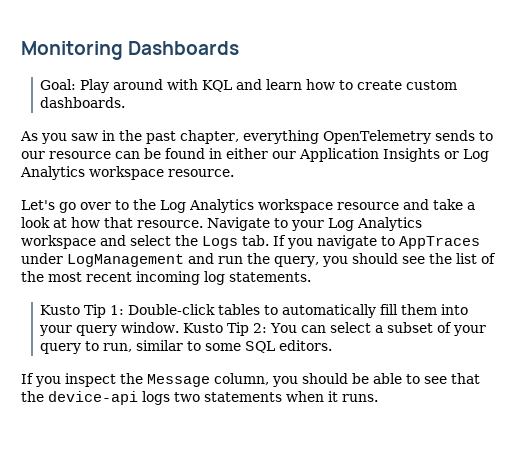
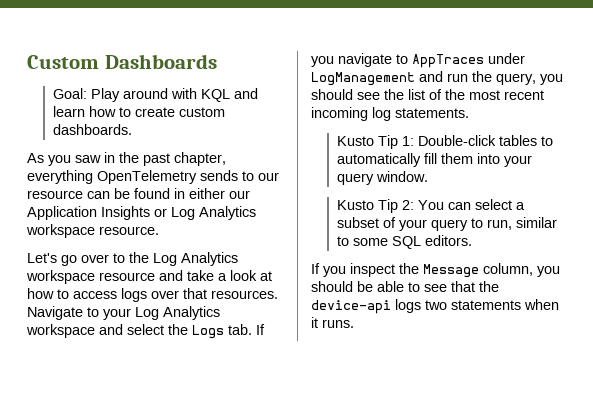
[21,41,123,60] Monitoring -> [27,55,99,69] Custom
[104,217,203,228] that resource. -> [57,288,278,302] to access logs over that resources.
(180, 327) none -> (428, 176) //

